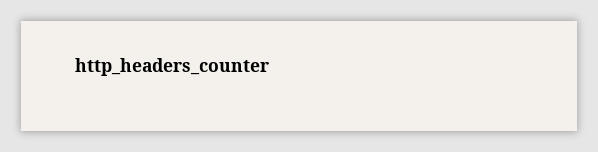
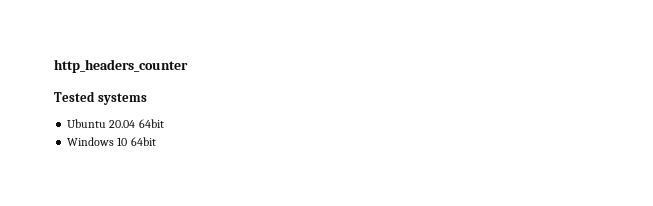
(269, 67) none -> [54,91,147,105] [67,119,164,128] [67,137,156,146] // Tested systems // Ubuntu 20.04 64bit // Windows 10 64bit

